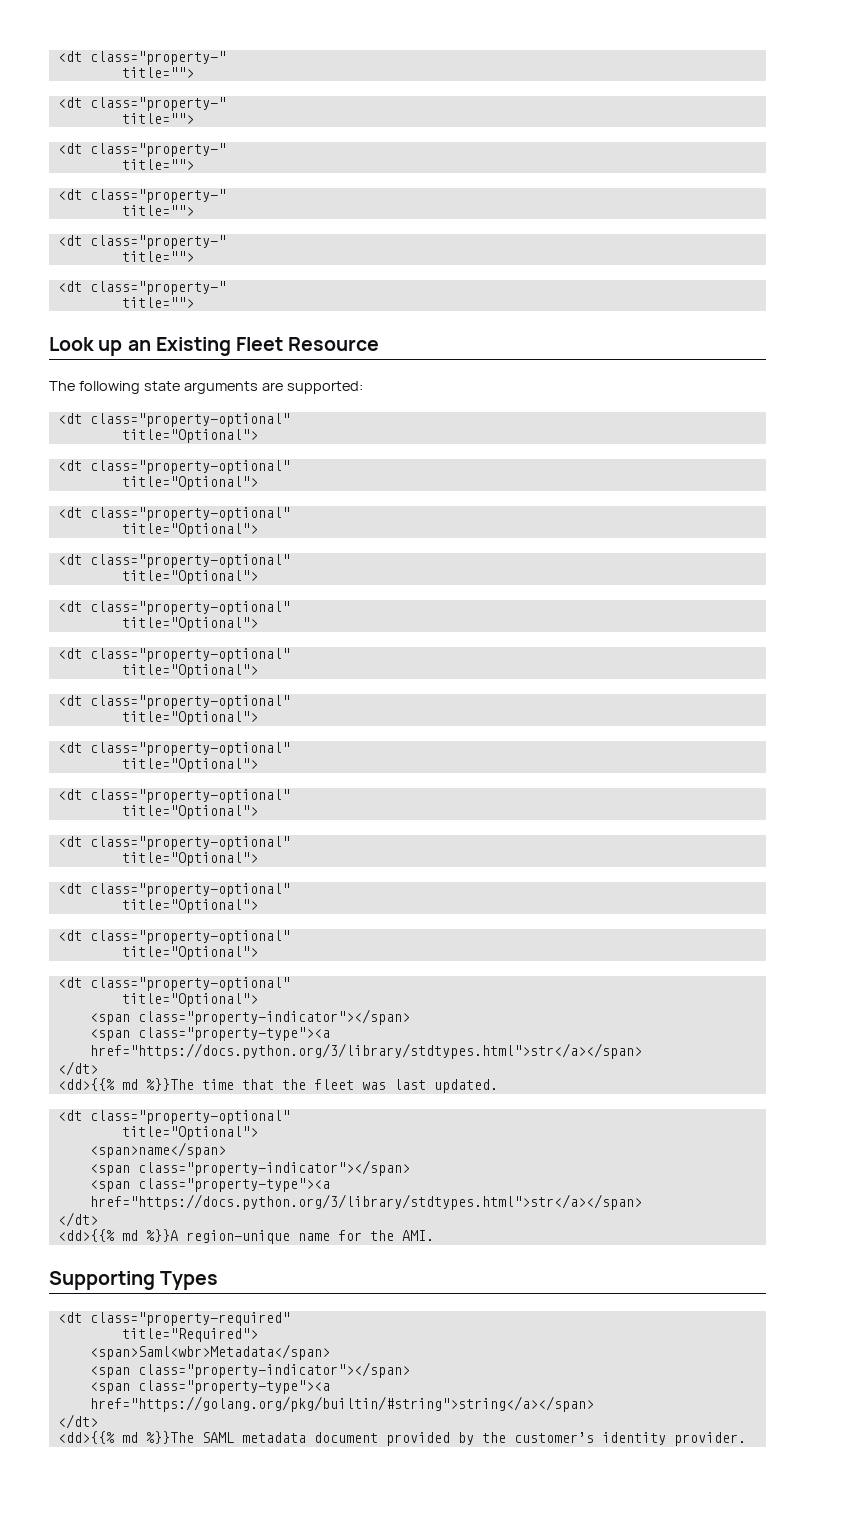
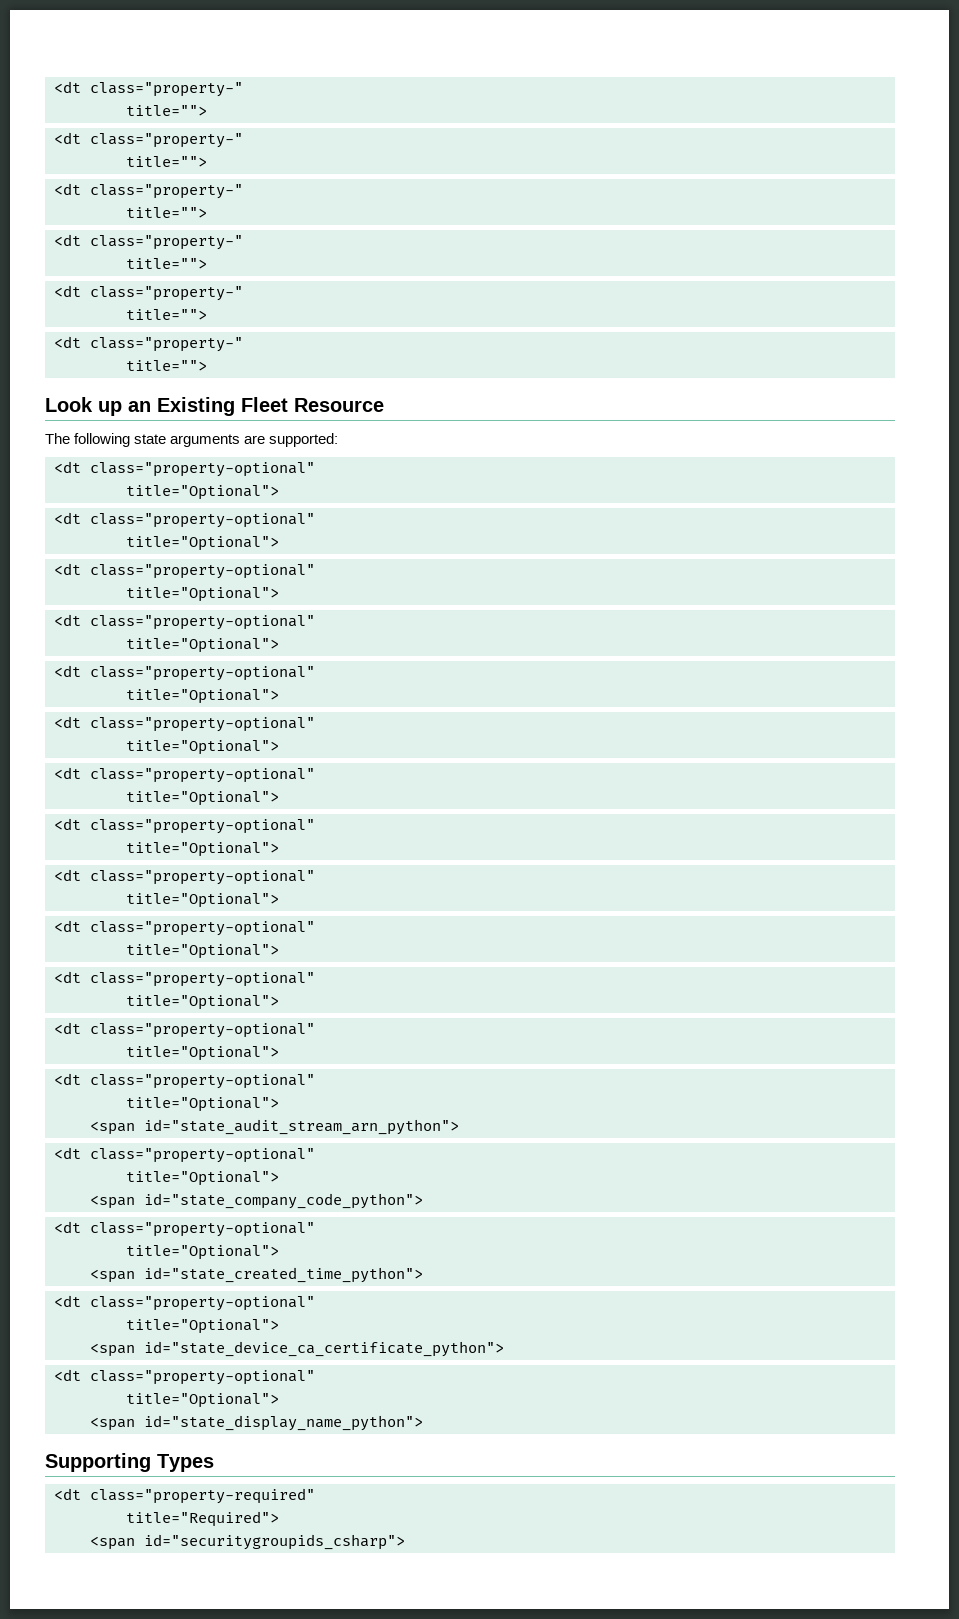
[137,1009,410,1025] [89,1027,330,1041] [89,1043,642,1059] [57,1061,98,1076] [57,1078,498,1093] [57,1110,290,1124] [121,1126,258,1140] [89,1142,226,1158] [89,1160,410,1176] [89,1178,330,1192] [89,1194,642,1210] [57,1212,98,1227] [57,1229,434,1244] class="property-indicator"></span> // <span class="property-type"><a href="https://docs.python.org/3/library/stdtypes.html">str</a></span> // </dt> // <dd>{{% md %}}The time that the fleet was last updated. // <dt class="property-optional" // title="Optional"> // <span>name</span> // <span class="property-indicator"></span> // <span class="property-type"><a href="https://docs.python.org/3/library/stdtypes.html">str</a></span> // </dt> // <dd>{{% md %}}A region-unique name for the AMI. -> [144,1119,459,1135] [54,1147,315,1163] [126,1171,279,1186] [90,1193,423,1209] [54,1221,315,1237] [126,1245,279,1260] [90,1267,423,1283] [54,1295,315,1311] [126,1319,279,1334] [90,1341,504,1357] [54,1369,315,1385] [126,1393,279,1408] [90,1415,423,1431] id="state_audit_stream_arn_python"> // <dt class="property-optional" // title="Optional"> // <span id="state_company_code_python"> // <dt class="property-optional" // title="Optional"> // <span id="state_created_time_python"> // <dt class="property-optional" // title="Optional"> // <span id="state_device_ca_certificate_python"> // <dt class="property-optional" // title="Optional"> // <span id="state_display_name_python">
[89,1344,330,1360] [89,1362,410,1378] [89,1380,330,1394] [89,1396,594,1412] [57,1414,98,1429] [57,1431,746,1446] // <span>Saml<wbr>Metadata</span> // <span class="property-indicator"></span> // <span class="property-type"><a href="https://golang.org/pkg/builtin/#string">string</a></span> // </dt> // <dd>{{% md %}}The SAML metadata document provided by the customer’s identity provider. -> [90,1534,405,1550] // <span id="securitygroupids_csharp">

